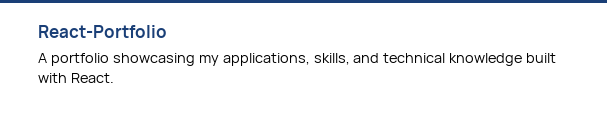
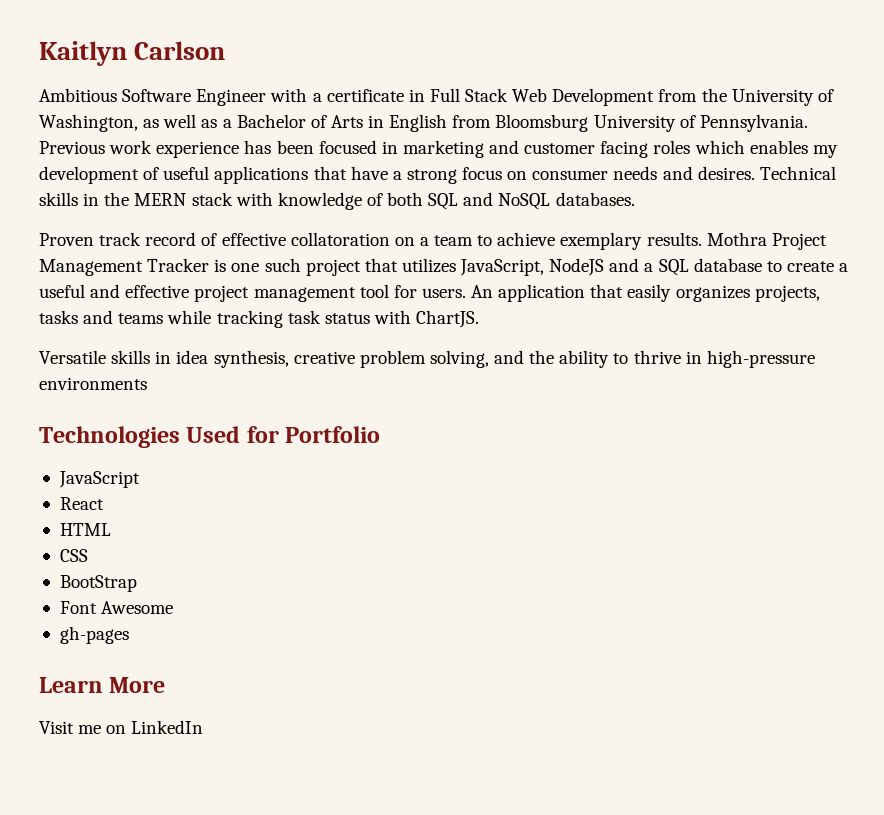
[38,25,167,38] [38,53,557,66] [38,73,114,83] React-Portfolio // A portfolio showcasing my applications, skills, and technical knowledge built with React. -> [39,41,226,66] [39,88,834,106] [39,114,808,132] [39,140,838,158] [39,166,836,184] [39,192,635,210] [39,232,827,250] [39,258,849,276] [39,284,820,302] [39,310,480,328] [39,350,815,368] [39,377,147,390] [39,426,381,448] [58,471,140,488] [59,497,104,510] [59,523,111,536] [59,549,88,562] [59,575,137,592] [59,601,174,614] [59,626,129,644] [39,677,166,693] [39,720,204,734] Kaitlyn Carlson // Ambitious Software Engineer with a certificate in Full Stack Web Development from the University of Washington, as well as a Bachelor of Arts in English from Bloomsburg University of Pennsylvania. Previous work experience has been focused in marketing and customer facing roles which enables my development of useful applications that have a strong focus on consumer needs and desires. Technical skills in the MERN stack with knowledge of both SQL and NoSQL databases. // Proven track record of effective collatoration on a team to achieve exemplary results. Mothra Project Management Tracker is one such project that utilizes JavaScript, NodeJS and a SQL database to create a useful and effective project management tool for users. An application that easily organizes projects, tasks and teams while tracking task status with ChartJS. // Versatile skills in idea synthesis, creative problem solving, and the ability to thrive in high-pressure environments // Technologies Used for Portfolio // JavaScript // React // HTML // CSS // BootStrap // Font Awesome // gh-pages // Learn More // Visit me on LinkedIn

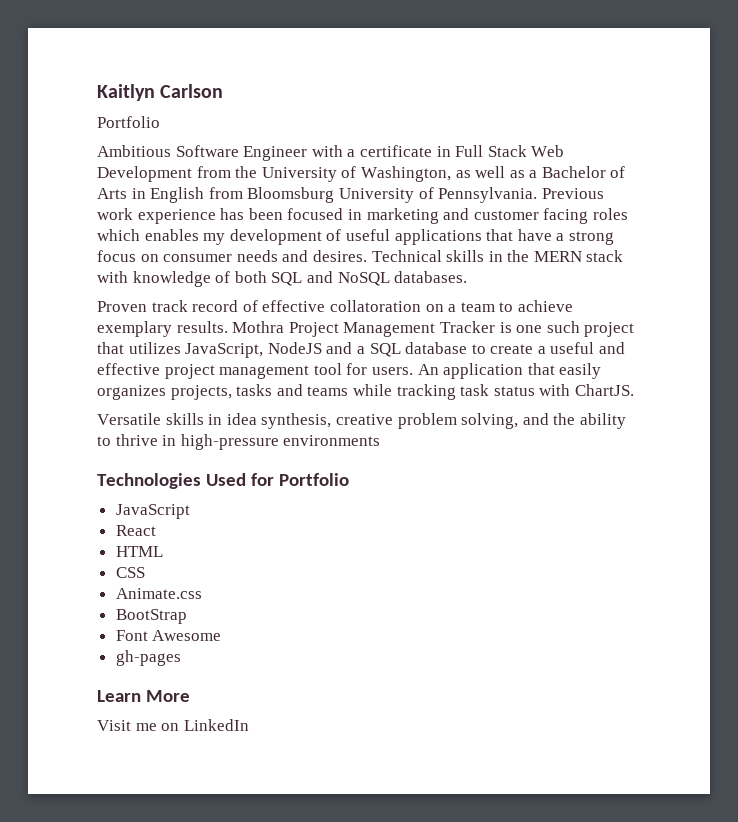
(226, 50) none -> [97,116,160,128] // Portfolio
(88, 555) none -> [115,588,202,599] // Animate.css

